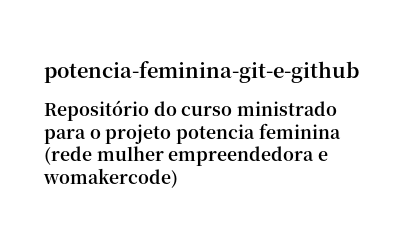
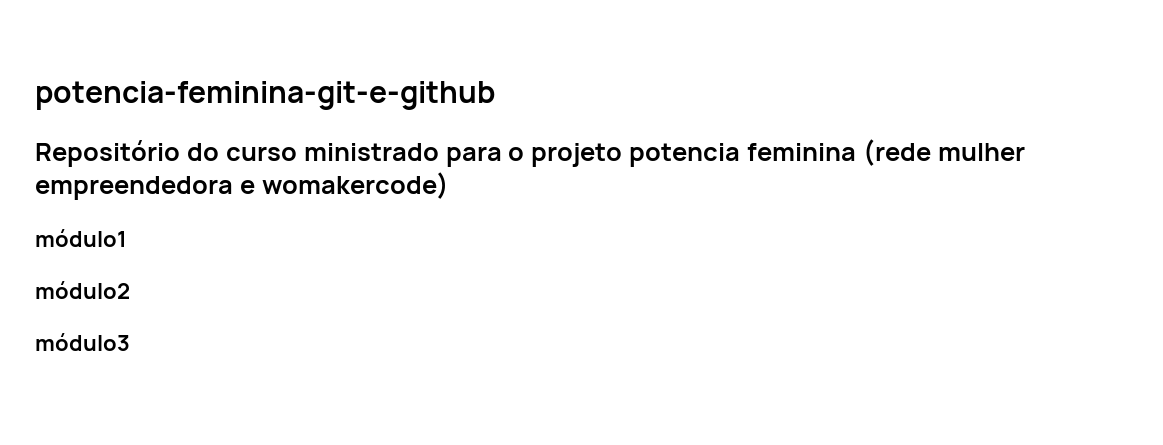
(178, 178) none -> [35,229,127,247] [35,281,130,299] [35,333,130,351] // módulo1 // módulo2 // módulo3

